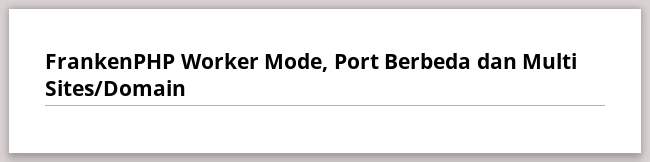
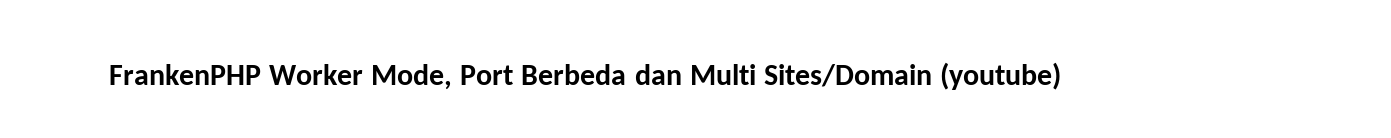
(186, 88) none -> [939,62,1061,90] (youtube)

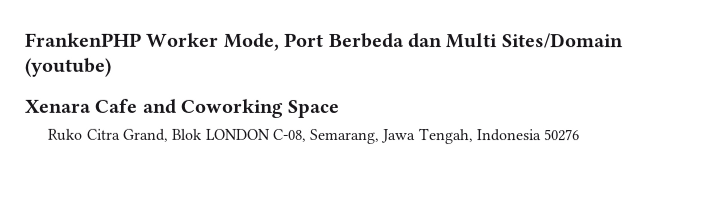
(1061, 76) none -> [24,98,340,118] [47,128,580,145] // Xenara Cafe and Coworking Space // Ruko Citra Grand, Blok LONDON C-08, Semarang, Jawa Tengah, Indonesia 50276

